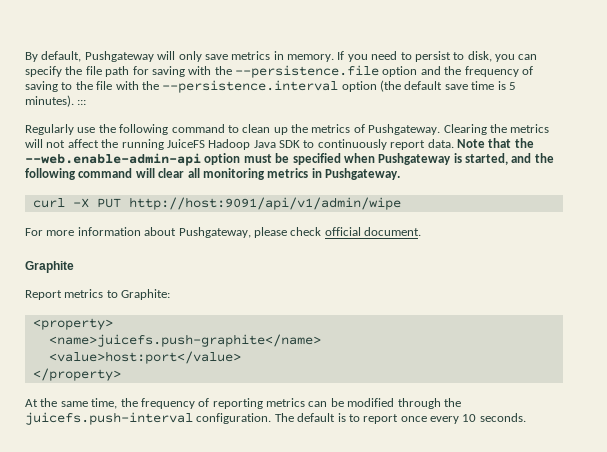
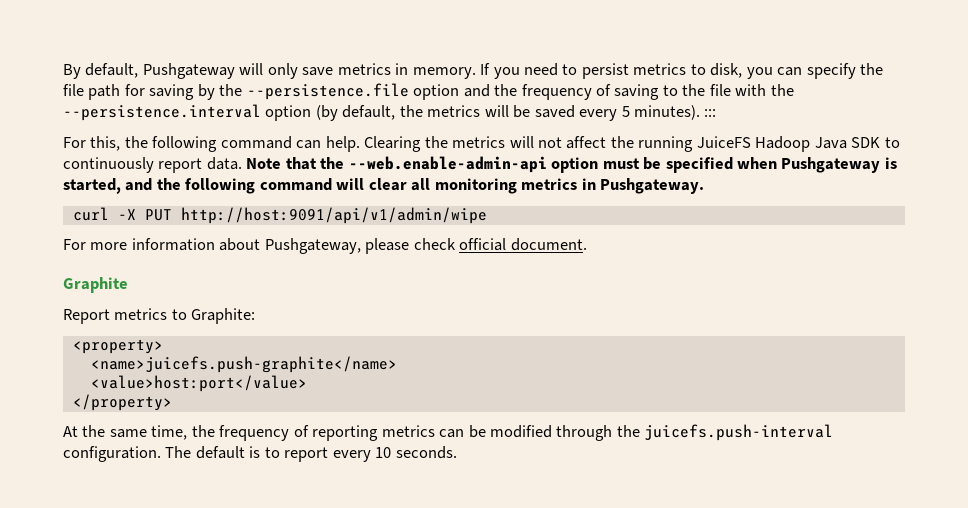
(451, 56) none -> [633,63,687,75] metrics
[188,66,212,75] with -> [197,84,215,100] by
[380,80,506,92] (the default save time is -> [315,105,618,121] (by default, the metrics will be saved every
[25,124,441,135] Regularly use the following command to clean up the metrics of Pushgateway. -> [63,136,360,152] For this, the following command can help.
[400,416,427,422] once -> (329, 454) none

